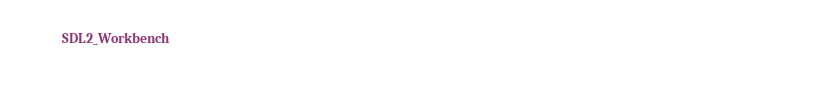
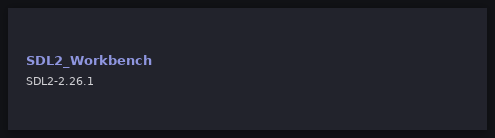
(170, 38) none -> [26,77,94,85] // SDL2-2.26.1

